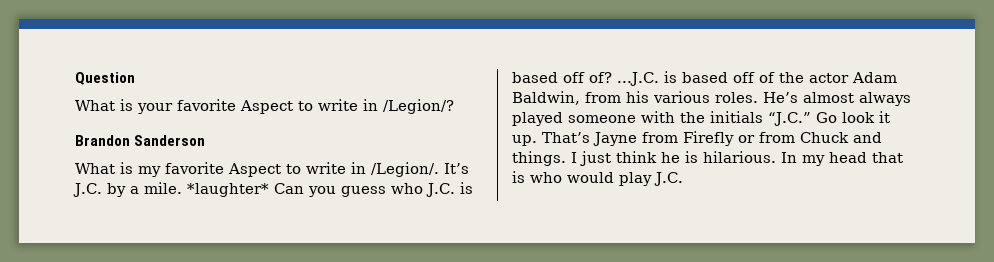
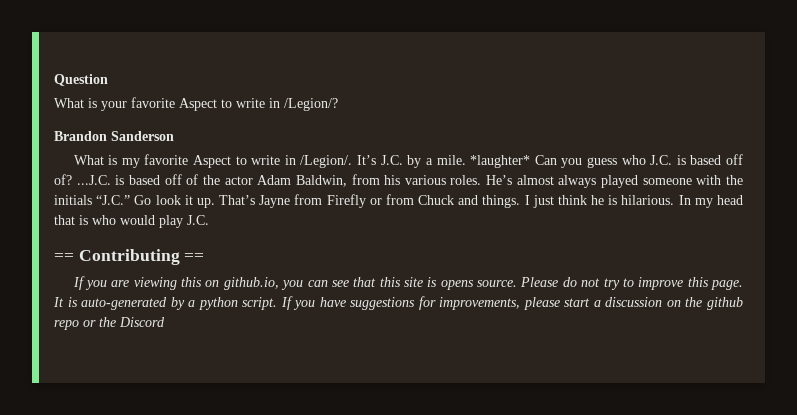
(683, 179) none -> [54,249,205,265] [72,276,743,290] [53,296,743,310] [54,317,165,330] // == Contributing == // If you are viewing this on github.io, you can see that this site is opens source. Please do not try to improve this page. It is auto-generated by a python script. If you have suggestions for improvements, please start a discussion on the github repo or the Discord

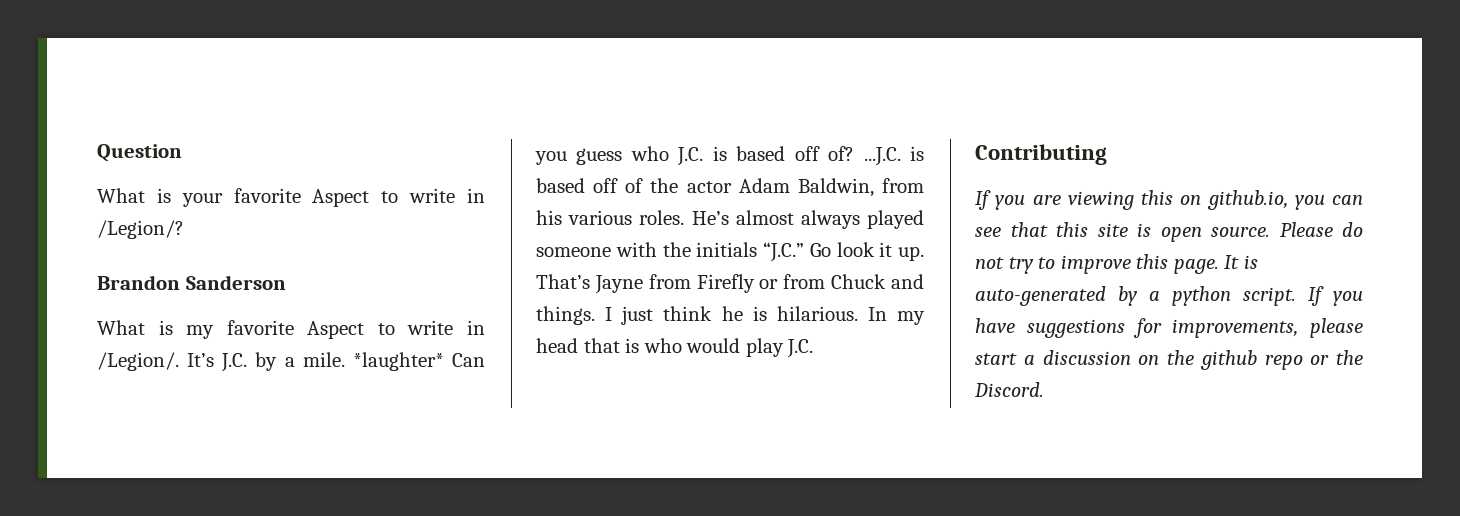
[54,253,74,261] == -> (814, 348) none
[184,253,205,261] == -> (1107, 154) none
[440,280,474,290] opens -> [1160,227,1202,242] open
[119,317,165,327] Discord -> [974,382,1044,397] Discord.

